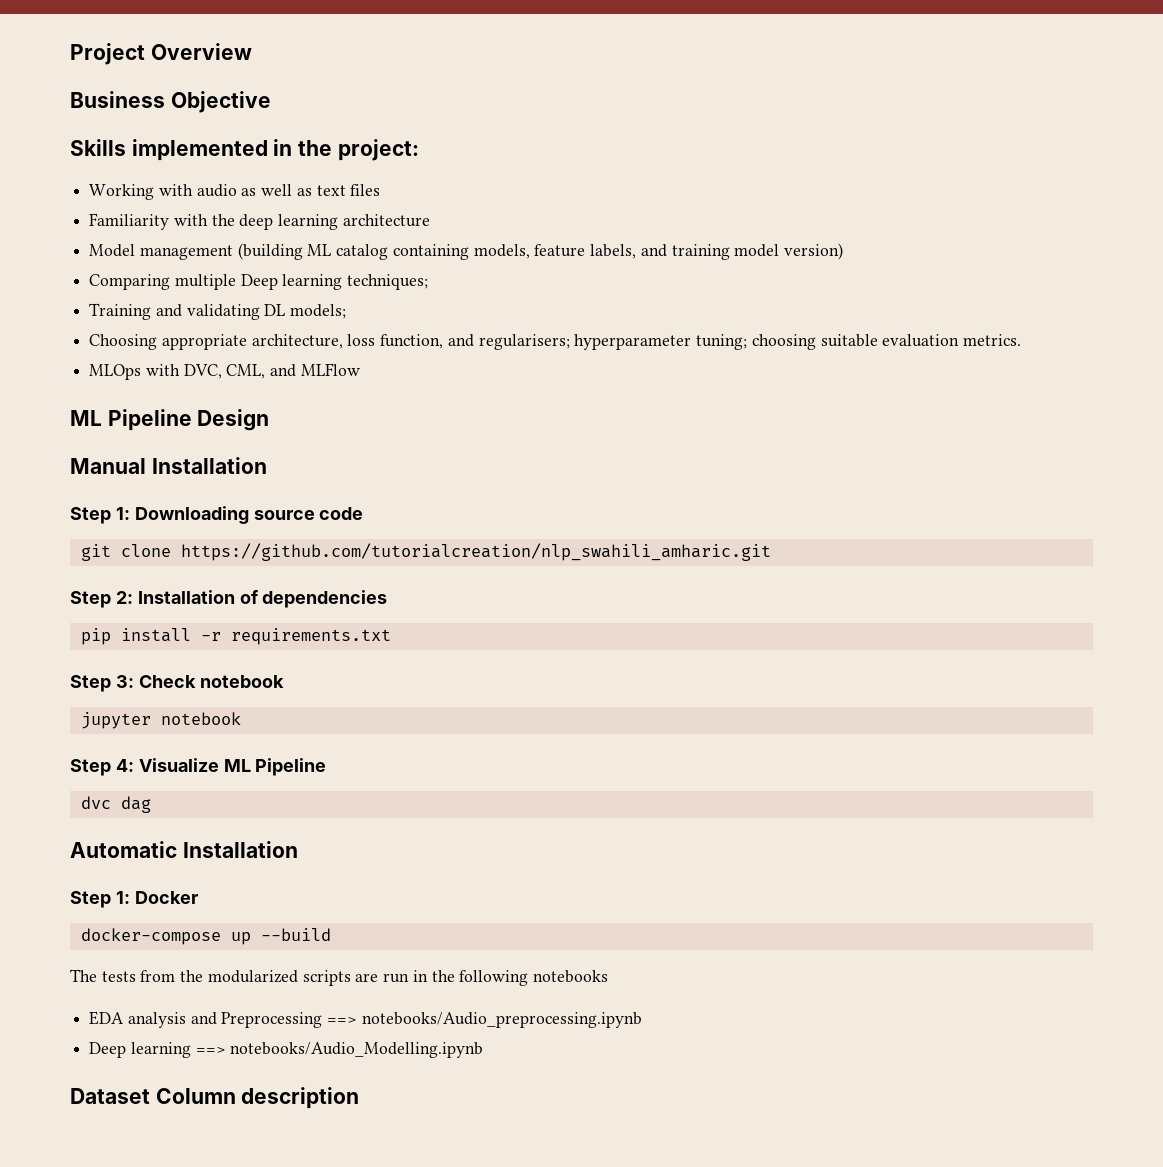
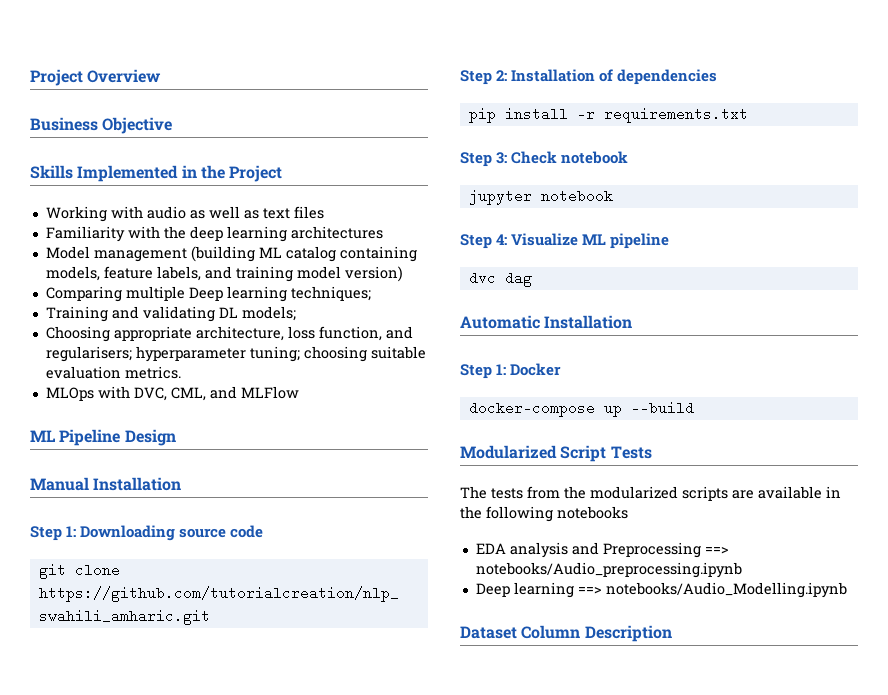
[131,139,419,161] implemented in the project: -> [77,165,283,182] Implemented in the Project
[342,214,430,227] architecture -> [290,226,383,239] architectures
[255,758,327,776] Pipeline -> [610,233,670,249] pipeline
(331, 934) none -> [460,445,652,462] // Modularized Script Tests
[383,973,410,983] run -> [758,486,822,499] available
[241,1087,360,1109] description -> [584,625,672,642] Description

